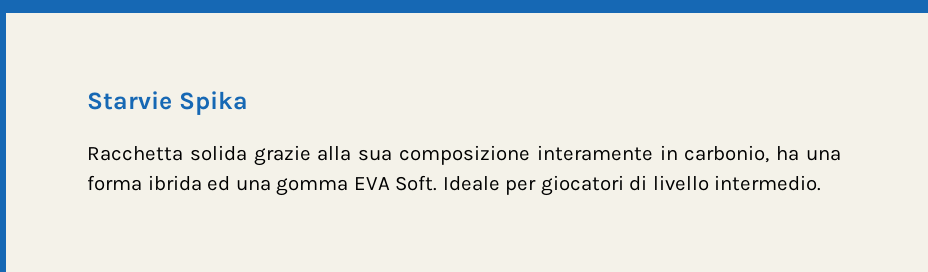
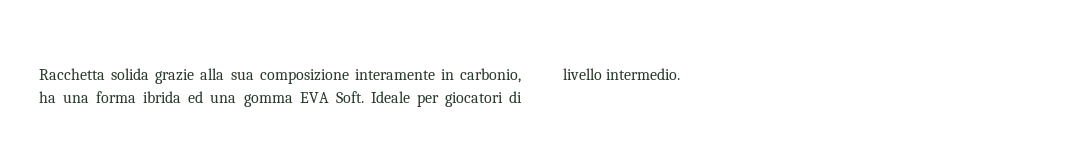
[87,91,248,115] Starvie Spika // -> (39, 74) none

